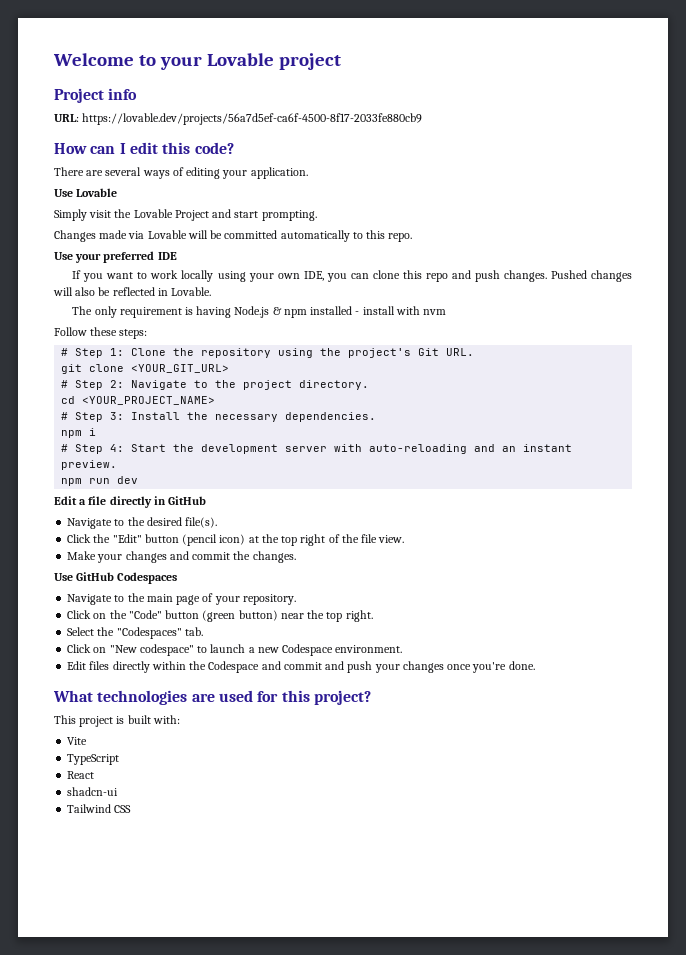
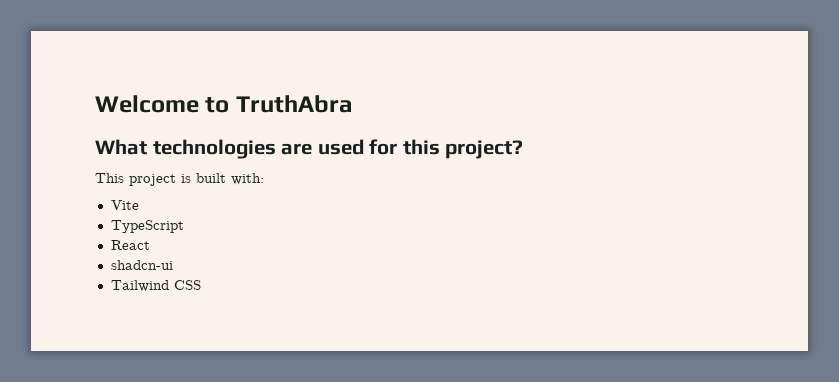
[159,53,341,70] [54,88,138,103] [54,113,423,125] [54,142,234,154] [54,167,308,179] [54,188,118,197] [54,209,317,221] [54,230,413,242] [54,251,177,263] [72,270,633,282] [53,287,212,296] [72,306,447,318] [54,327,148,339] [61,348,475,358] [61,364,230,374] [61,380,370,390] [61,396,216,405] [61,412,377,422] [61,428,97,438] [61,444,573,454] [61,460,118,470] [61,476,139,486] [54,496,207,508] [67,517,218,529] [67,534,405,546] [67,551,296,563] [54,572,178,584] [67,593,296,605] [67,610,373,622] [67,627,203,639] [67,644,403,656] [67,661,535,673] your Lovable project // Project info // URL: https://lovable.dev/projects/56a7d5ef-ca6f-4500-8f17-2033fe880cb9 // How can I edit this code? // There are several ways of editing your application. // Use Lovable // Simply visit the Lovable Project and start prompting. // Changes made via Lovable will be committed automatically to this repo. // Use your preferred IDE // If you want to work locally using your own IDE, you can clone this repo and push changes. Pushed changes will also be reflected in Lovable. // The only requirement is having Node.js & npm installed - install with nvm // Follow these steps: // # Step 1: Clone the repository using the project's Git URL. // git clone <YOUR_GIT_URL> // # Step 2: Navigate to the project directory. // cd <YOUR_PROJECT_NAME> // # Step 3: Install the necessary dependencies. // npm i // # Step 4: Start the development server with auto-reloading and an instant preview. // npm run dev // Edit a file directly in GitHub // Navigate to the desired file(s). // Click the "Edit" button (pencil icon) at the top right of the file view. // Make your changes and commit the changes. // Use GitHub Codespaces // Navigate to the main page of your repository. // Click on the "Code" button (green button) near the top right. // Select the "Codespaces" tab. // Click on "New codespace" to launch a new Codespace environment. // Edit files directly within the Codespace and commit and push your changes once you're done. -> [235,95,353,113] TruthAbra

